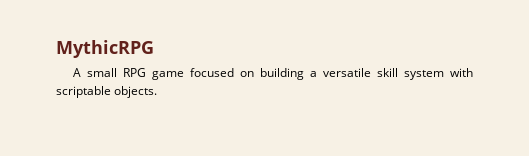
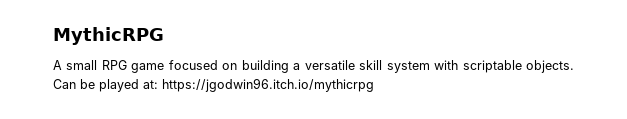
(158, 92) none -> [53,78,374,92] Can be played at: https://jgodwin96.itch.io/mythicrpg

